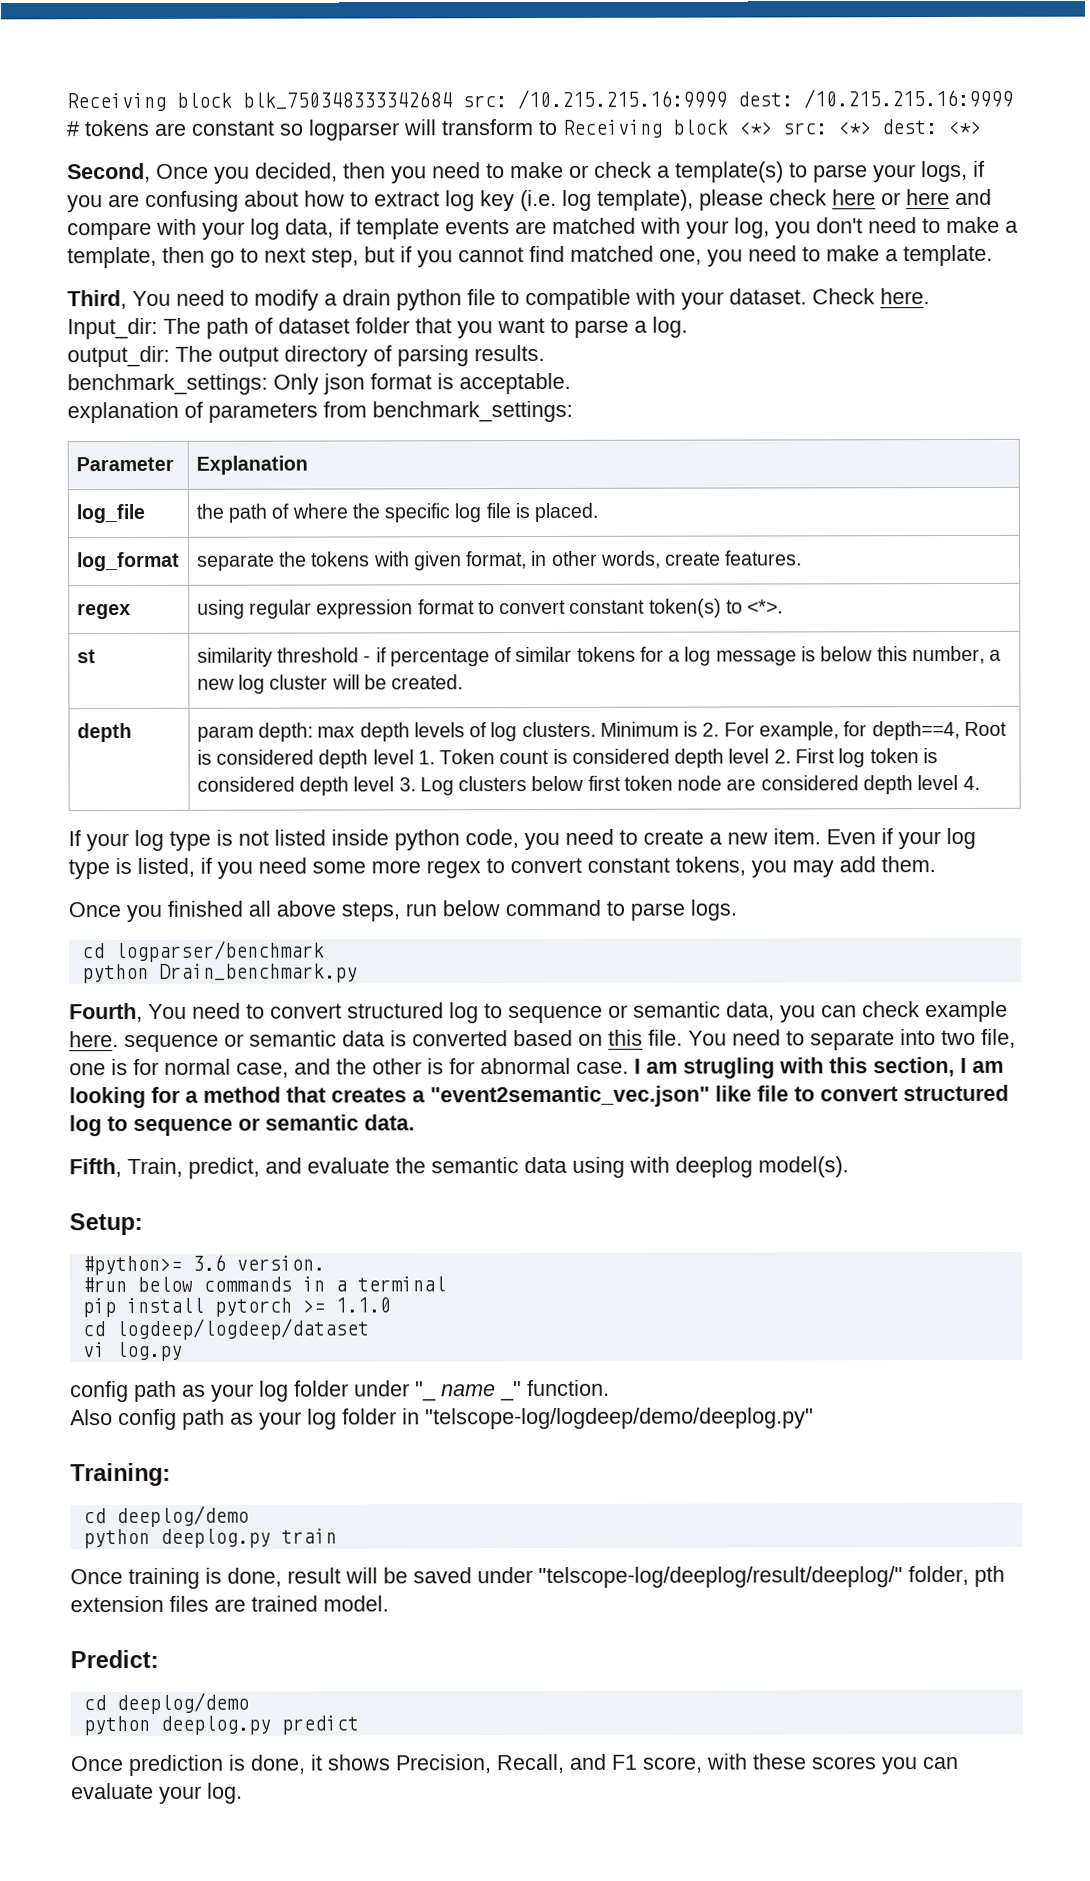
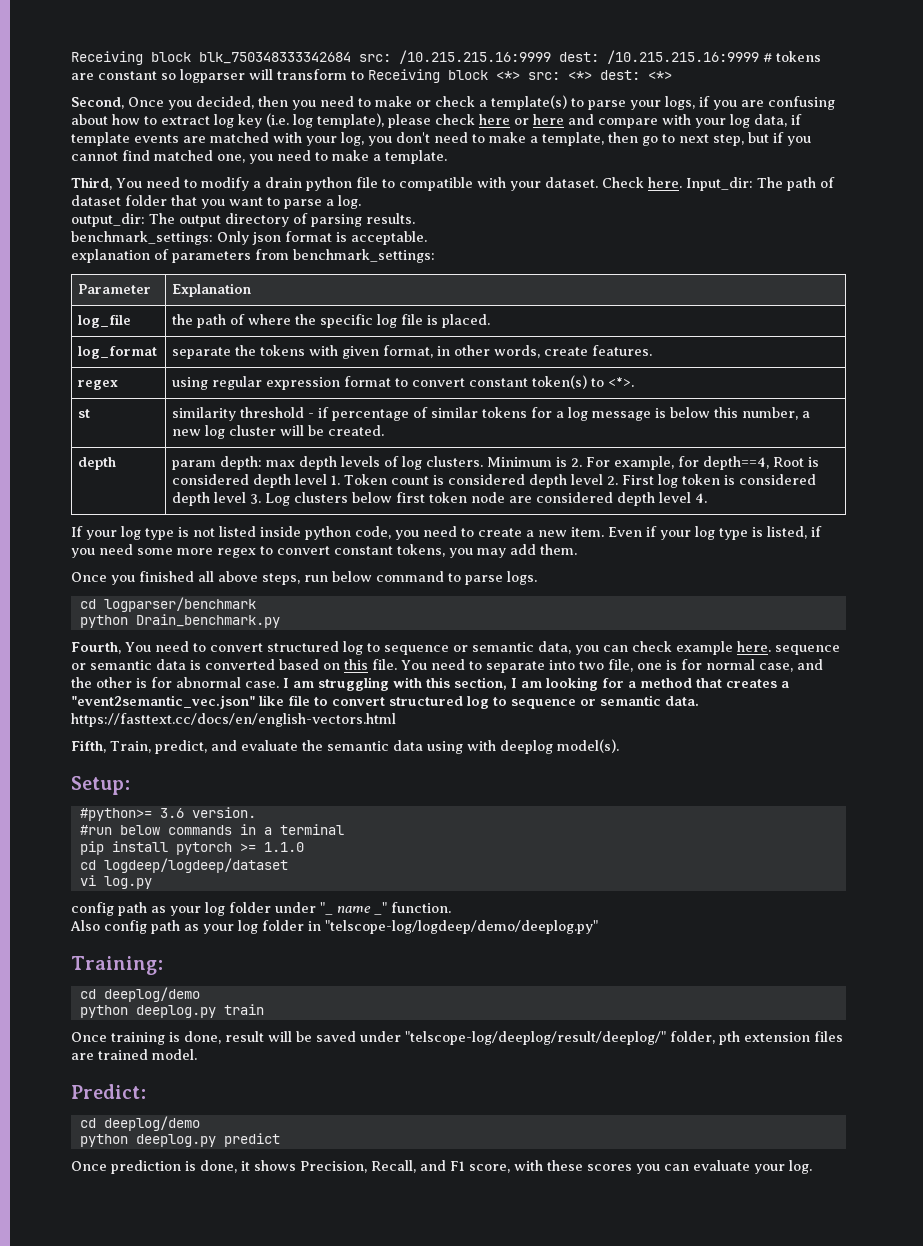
[683,1057,775,1079] strugling -> [318,677,389,691] struggling
(415, 1122) none -> [71,713,396,727] https://fasttext.cc/docs/en/english-vectors.html

